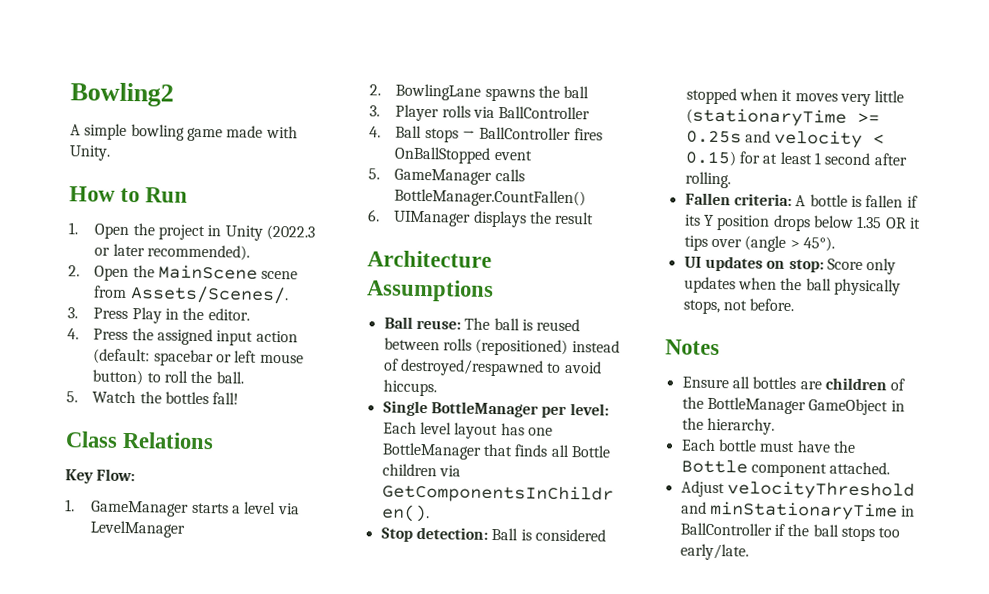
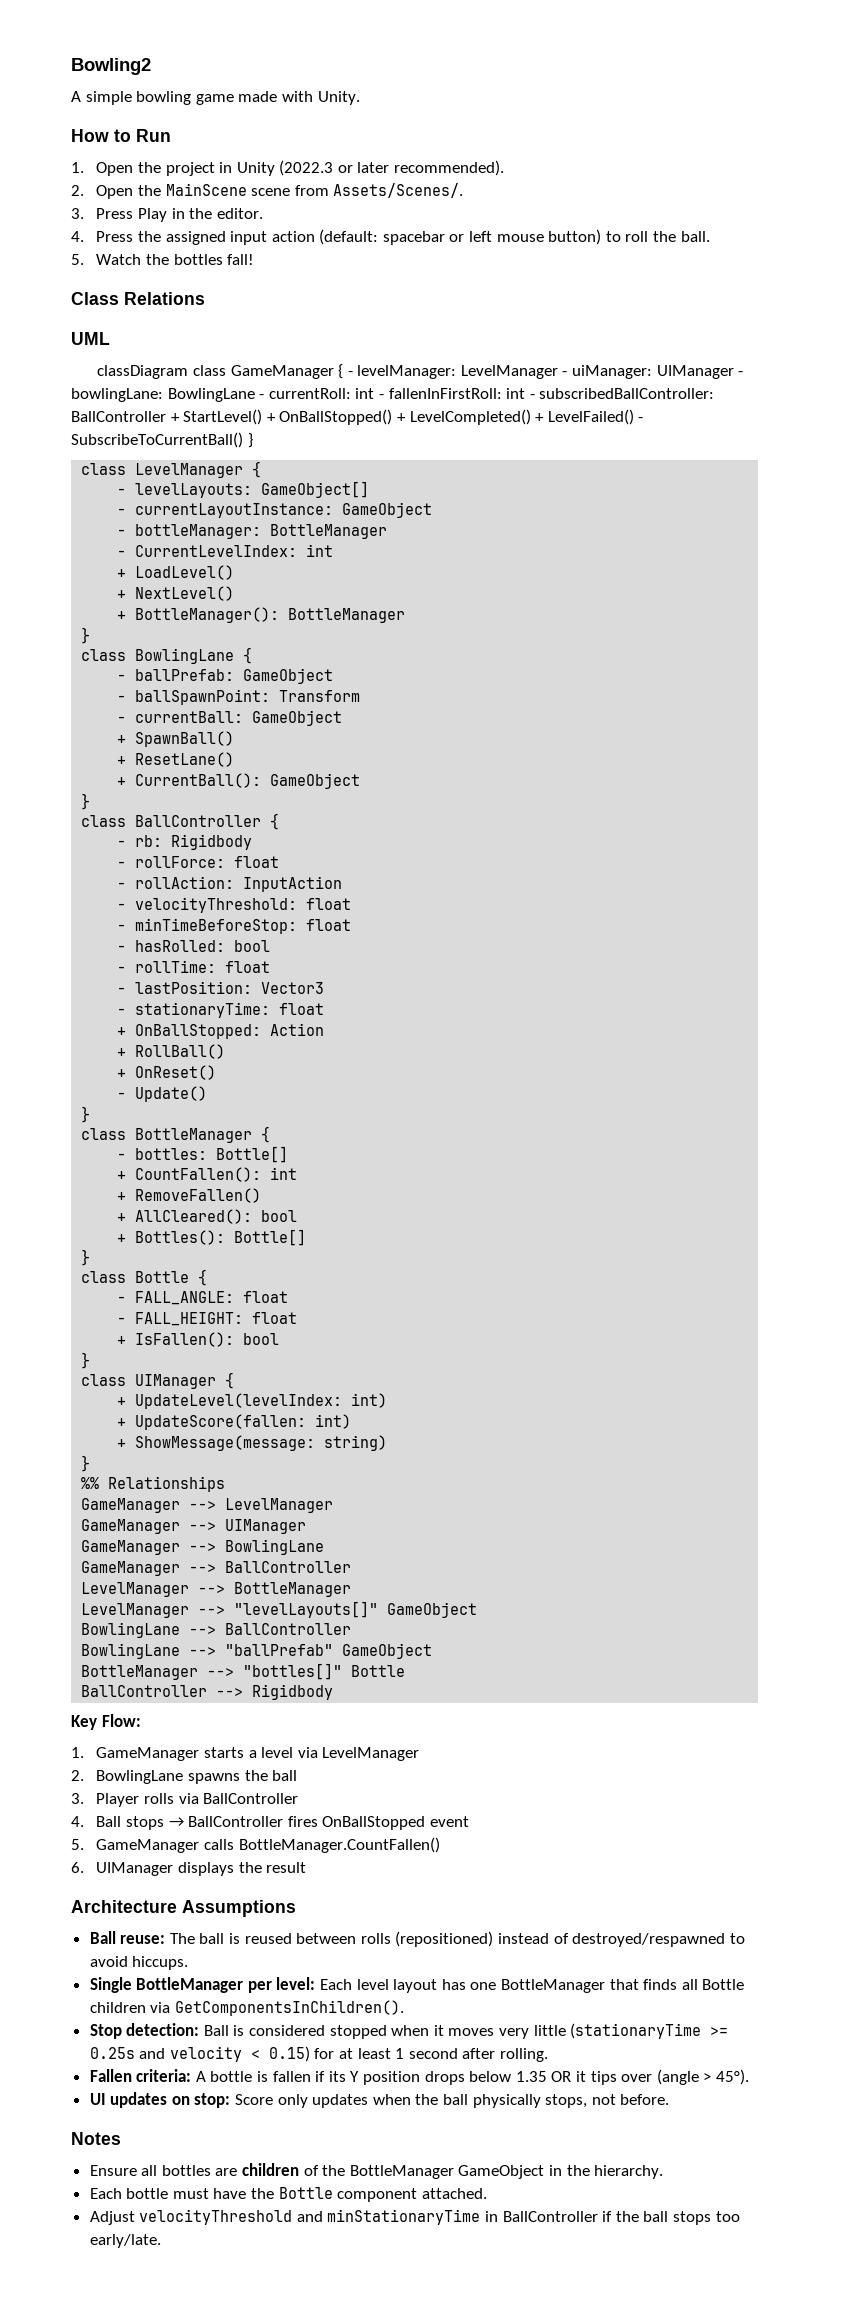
(215, 440) none -> [71,332,110,345] [97,364,744,379] [71,388,715,402] [71,409,644,425] [71,432,253,448] [81,461,262,478] [117,481,370,498] [117,502,433,518] [117,524,388,539] [117,544,334,557] [117,565,235,580] [117,586,235,601] [117,607,406,623] [81,627,91,644] [81,647,253,664] [117,668,334,684] [117,689,361,705] [117,710,343,726] [117,731,235,747] [117,752,235,767] [117,773,361,789] [81,793,91,810] [81,813,280,830] [117,834,253,850] [117,856,280,868] [117,876,343,892] [117,897,352,913] [117,918,352,934] [117,940,271,952] [117,960,271,973] [117,981,325,994] [117,1002,325,1018] [117,1023,325,1039] [117,1044,226,1059] [117,1065,217,1080] [117,1086,208,1102] [81,1106,91,1123] [81,1126,271,1143] [117,1146,289,1163] [117,1167,298,1182] [117,1188,262,1203] [117,1209,298,1224] [117,1229,307,1246] [81,1249,91,1266] [81,1269,208,1286] [117,1291,289,1305] [117,1312,298,1326] [117,1332,280,1347] [81,1352,91,1369] [81,1372,235,1389] [117,1393,388,1409] [117,1414,352,1430] [117,1435,388,1451] [81,1455,91,1472] [81,1476,226,1492] [81,1498,334,1513] [81,1519,307,1534] [81,1539,325,1555] [81,1561,352,1576] [81,1582,352,1597] [81,1601,478,1618] [81,1622,352,1638] [81,1643,433,1659] [81,1663,406,1680] [81,1684,334,1700] // UML // classDiagram class GameManager { - levelManager: LevelManager - uiManager: UIManager - bowlingLane: BowlingLane - currentRoll: int - fallenInFirstRoll: int - subscribedBallController: BallController + StartLevel() + OnBallStopped() + LevelCompleted() + LevelFailed() - SubscribeToCurrentBall() } // class LevelManager { // - levelLayouts: GameObject[] // - currentLayoutInstance: GameObject // - bottleManager: BottleManager // - CurrentLevelIndex: int // + LoadLevel() // + NextLevel() // + BottleManager(): BottleManager // } // class BowlingLane { // - ballPrefab: GameObject // - ballSpawnPoint: Transform // - currentBall: GameObject // + SpawnBall() // + ResetLane() // + CurrentBall(): GameObject // } // class BallController { // - rb: Rigidbody // - rollForce: float // - rollAction: InputAction // - velocityThreshold: float // - minTimeBeforeStop: float // - hasRolled: bool // - rollTime: float // - lastPosition: Vector3 // - stationaryTime: float // + OnBallStopped: Action // + RollBall() // + OnReset() // - Update() // } // class BottleManager { // - bottles: Bottle[] // + CountFallen(): int // + RemoveFallen() // + AllCleared(): bool // + Bottles(): Bottle[] // } // class Bottle { // - FALL_ANGLE: float // - FALL_HEIGHT: float // + IsFallen(): bool // } // class UIManager { // + UpdateLevel(levelIndex: int) // + UpdateScore(fallen: int) // + ShowMessage(message: string) // } // %% Relationships // GameManager --> LevelManager // GameManager --> UIManager // GameManager --> BowlingLane // GameManager --> BallController // LevelManager --> BottleManager // LevelManager --> "levelLayouts[]" GameObject // BowlingLane --> BallController // BowlingLane --> "ballPrefab" GameObject // BottleManager --> "bottles[]" Bottle // BallController --> Rigidbody

